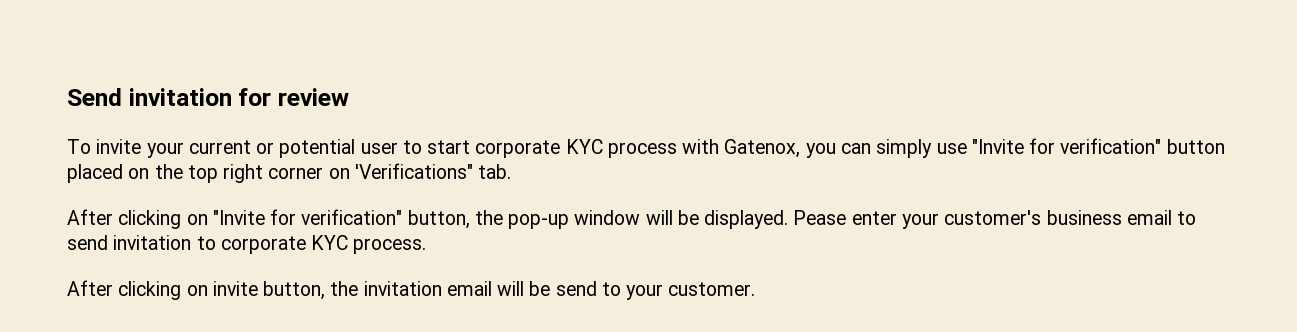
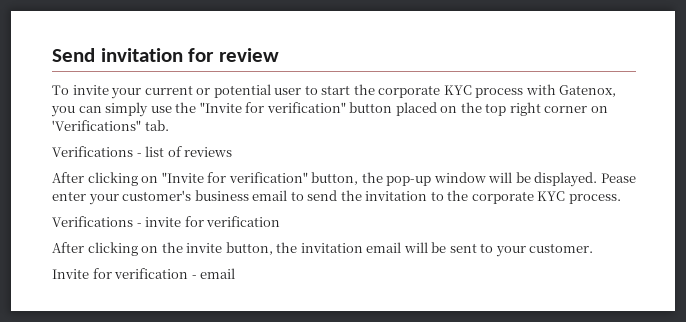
(471, 147) none -> [353,84,375,95] the
(967, 148) none -> [175,102,197,113] the
(512, 171) none -> [52,146,233,157] // Verifications - list of reviews
(108, 242) none -> [340,190,362,201] the
(216, 243) none -> [447,190,469,201] the
[67,280,208,300] // After clicking on -> [52,216,281,227] [52,242,183,256] // Verifications - invite for verification // After clicking on the
[555,281,597,296] send -> [449,243,477,253] sent
(756, 289) none -> [52,268,236,279] // Invite for verification - email

